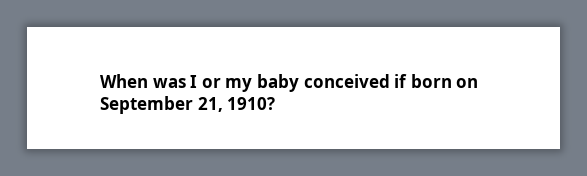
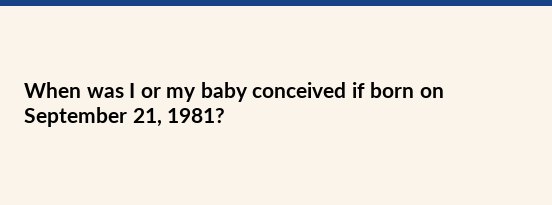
[227,97,276,110] 1910? -> [167,108,226,123] 1981?

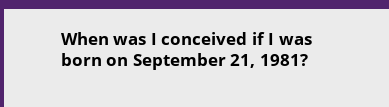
[140,82,365,102] or my baby conceived if -> [161,32,312,45] conceived if I was

